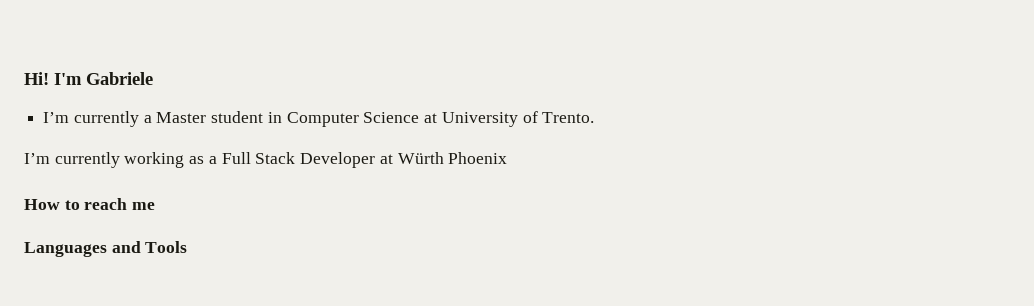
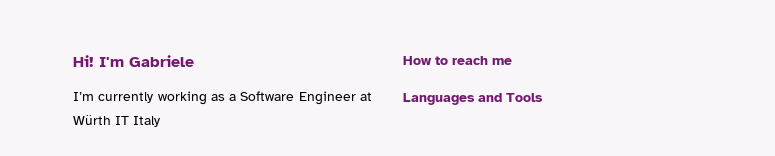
[43,111,595,127] // I’m currently a Master student in Computer Science at University of Trento. -> (194, 61) none
[221,152,508,168] Full Stack Developer at Würth Phoenix -> [240,91,372,105] [73,115,160,127] Software Engineer at Würth IT Italy

